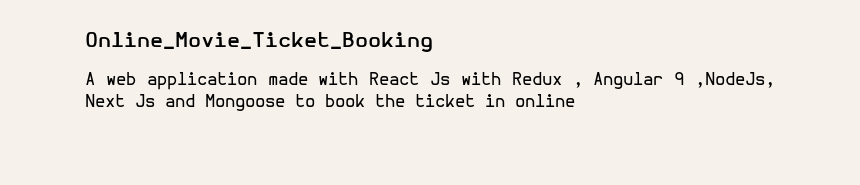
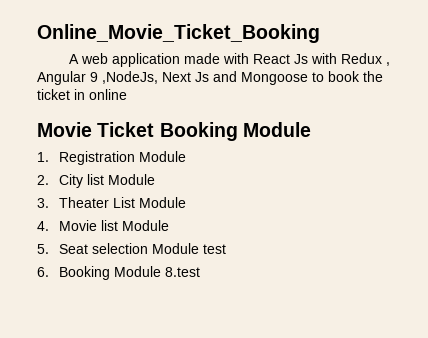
(575, 100) none -> [37,122,311,141] [37,151,187,165] [37,174,156,188] [37,197,187,208] [37,220,170,231] [37,243,227,254] [37,266,201,280] // Movie Ticket Booking Module // 1. Registration Module // 2. City list Module // 3. Theater List Module // 4. Movie list Module // 5. Seat selection Module test // 6. Booking Module 8.test

